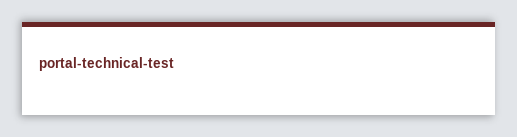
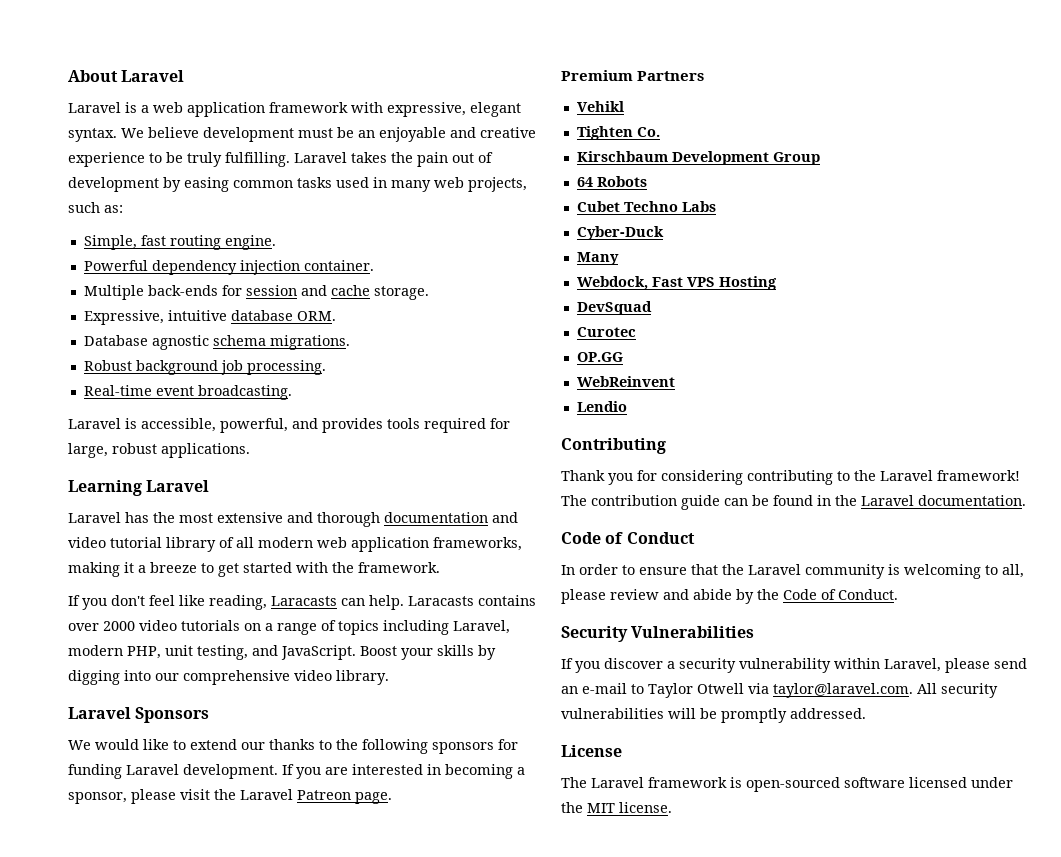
[39,57,174,71] portal-technical-test -> [68,70,185,82] [68,102,521,117] [68,127,536,142] [68,152,493,167] [68,177,527,192] [68,202,123,213] [83,235,276,250] [83,260,374,275] [83,285,429,300] [83,310,336,325] [83,335,350,350] [83,360,326,375] [83,385,292,400] [68,418,510,433] [68,443,250,458] [68,480,210,496] [68,512,518,527] [68,537,522,552] [68,562,440,577] [68,595,536,610] [68,620,510,635] [68,645,496,660] [68,670,389,685] [68,707,210,723] [68,739,518,754] [68,764,525,779] [68,789,392,804] [561,70,705,81] [576,101,624,112] [576,126,660,140] [576,151,820,165] [576,176,647,187] [576,201,716,212] [576,226,664,240] [576,252,619,265] [576,276,777,290] [576,301,652,315] [576,327,636,337] [576,352,623,362] [576,376,675,387] [576,401,627,412] [561,438,666,454] [561,470,1020,485] [561,495,1026,510] [561,532,695,544] [561,564,1024,579] [561,589,898,604] [561,626,755,642] [561,658,1027,673] [561,683,998,698] [561,708,866,723] [561,745,622,757] [561,777,1013,792] [561,802,672,813] About Laravel // Laravel is a web application framework with expressive, elegant syntax. We believe development must be an enjoyable and creative experience to be truly fulfilling. Laravel takes the pain out of development by easing common tasks used in many web projects, such as: // Simple, fast routing engine. // Powerful dependency injection container. // Multiple back-ends for session and cache storage. // Expressive, intuitive database ORM. // Database agnostic schema migrations. // Robust background job processing. // Real-time event broadcasting. // Laravel is accessible, powerful, and provides tools required for large, robust applications. // Learning Laravel // Laravel has the most extensive and thorough documentation and video tutorial library of all modern web application frameworks, making it a breeze to get started with the framework. // If you don't feel like reading, Laracasts can help. Laracasts contains over 2000 video tutorials on a range of topics including Laravel, modern PHP, unit testing, and JavaScript. Boost your skills by digging into our comprehensive video library. // Laravel Sponsors // We would like to extend our thanks to the following sponsors for funding Laravel development. If you are interested in becoming a sponsor, please visit the Laravel Patreon page. // Premium Partners // Vehikl // Tighten Co. // Kirschbaum Development Group // 64 Robots // Cubet Techno Labs // Cyber-Duck // Many // Webdock, Fast VPS Hosting // DevSquad // Curotec // OP.GG // WebReinvent // Lendio // Contributing // Thank you for considering contributing to the Laravel framework! The contribution guide can be found in the Laravel documentation. // Code of Conduct // In order to ensure that the Laravel community is welcoming to all, please review and abide by the Code of Conduct. // Security Vulnerabilities // If you discover a security vulnerability within Laravel, please send an e-mail to Taylor Otwell via taylor@laravel.com. All security vulnerabilities will be promptly addressed. // License // The Laravel framework is open-sourced software licensed under the MIT license.

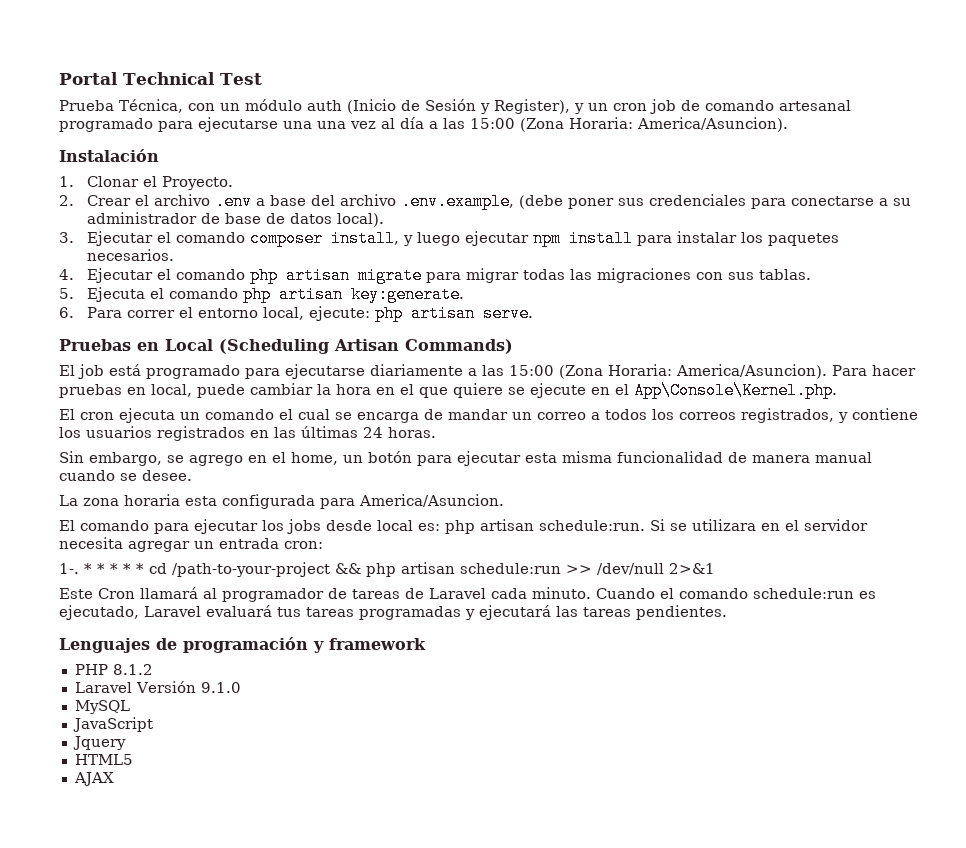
[68,70,185,82] [68,102,521,117] [68,127,536,142] [68,152,493,167] [68,177,527,192] [68,202,123,213] [83,235,276,250] [83,260,374,275] [83,285,429,300] [83,310,336,325] [83,335,350,350] [83,360,326,375] [83,385,292,400] [68,418,510,433] [68,443,250,458] [68,480,210,496] [68,512,518,527] [68,537,522,552] [68,562,440,577] [68,595,536,610] [68,620,510,635] [68,645,496,660] [68,670,389,685] [68,707,210,723] [68,739,518,754] [68,764,525,779] [68,789,392,804] [561,70,705,81] [576,101,624,112] [576,126,660,140] [576,151,820,165] [576,176,647,187] [576,201,716,212] [576,226,664,240] [576,252,619,265] [576,276,777,290] [576,301,652,315] [576,327,636,337] [576,352,623,362] [576,376,675,387] [576,401,627,412] [561,438,666,454] [561,470,1020,485] [561,495,1026,510] [561,532,695,544] [561,564,1024,579] [561,589,898,604] [561,626,755,642] [561,658,1027,673] [561,683,998,698] [561,708,866,723] [561,745,622,757] [561,777,1013,792] [561,802,672,813] About Laravel // Laravel is a web application framework with expressive, elegant syntax. We believe development must be an enjoyable and creative experience to be truly fulfilling. Laravel takes the pain out of development by easing common tasks used in many web projects, such as: // Simple, fast routing engine. // Powerful dependency injection container. // Multiple back-ends for session and cache storage. // Expressive, intuitive database ORM. // Database agnostic schema migrations. // Robust background job processing. // Real-time event broadcasting. // Laravel is accessible, powerful, and provides tools required for large, robust applications. // Learning Laravel // Laravel has the most extensive and thorough documentation and video tutorial library of all modern web application frameworks, making it a breeze to get started with the framework. // If you don't feel like reading, Laracasts can help. Laracasts contains over 2000 video tutorials on a range of topics including Laravel, modern PHP, unit testing, and JavaScript. Boost your skills by digging into our comprehensive video library. // Laravel Sponsors // We would like to extend our thanks to the following sponsors for funding Laravel development. If you are interested in becoming a sponsor, please visit the Laravel Patreon page. // Premium Partners // Vehikl // Tighten Co. // Kirschbaum Development Group // 64 Robots // Cubet Techno Labs // Cyber-Duck // Many // Webdock, Fast VPS Hosting // DevSquad // Curotec // OP.GG // WebReinvent // Lendio // Contributing // Thank you for considering contributing to the Laravel framework! The contribution guide can be found in the Laravel documentation. // Code of Conduct // In order to ensure that the Laravel community is welcoming to all, please review and abide by the Code of Conduct. // Security Vulnerabilities // If you discover a security vulnerability within Laravel, please send an e-mail to Taylor Otwell via taylor@laravel.com. All security vulnerabilities will be promptly addressed. // License // The Laravel framework is open-sourced software licensed under the MIT license. -> [59,72,262,85] [59,99,851,114] [59,117,788,132] [59,149,159,162] [59,176,234,190] [59,193,912,210] [87,212,385,227] [59,230,840,247] [87,249,175,261] [59,267,812,284] [59,286,465,303] [59,305,534,322] [59,339,513,354] [59,364,916,379] [59,382,837,399] [59,408,918,423] [59,426,436,441] [59,451,872,466] [59,470,192,481] [59,494,504,509] [59,519,868,534] [59,537,323,552] [59,562,715,577] [59,587,876,602] [59,605,727,620] [59,637,426,653] [74,664,153,675] [74,681,241,693] [74,700,130,714] [72,717,153,732] [72,736,126,750] [74,754,133,765] [73,772,114,786] Portal Technical Test // Prueba Técnica, con un módulo auth (Inicio de Sesión y Register), y un cron job de comando artesanal programado para ejecutarse una una vez al día a las 15:00 (Zona Horaria: America/Asuncion). // Instalación // 1. Clonar el Proyecto. // 2. Crear el archivo .env a base del archivo .env.example, (debe poner sus credenciales para conectarse a su administrador de base de datos local). // 3. Ejecutar el comando composer install, y luego ejecutar npm install para instalar los paquetes necesarios. // 4. Ejecutar el comando php artisan migrate para migrar todas las migraciones con sus tablas. // 5. Ejecuta el comando php artisan key:generate. // 6. Para correr el entorno local, ejecute: php artisan serve. // Pruebas en Local (Scheduling Artisan Commands) // El job está programado para ejecutarse diariamente a las 15:00 (Zona Horaria: America/Asuncion). Para hacer pruebas en local, puede cambiar la hora en el que quiere se ejecute en el App\Console\Kernel.php. // El cron ejecuta un comando el cual se encarga de mandar un correo a todos los correos registrados, y contiene los usuarios registrados en las últimas 24 horas. // Sin embargo, se agrego en el home, un botón para ejecutar esta misma funcionalidad de manera manual cuando se desee. // La zona horaria esta configurada para America/Asuncion. // El comando para ejecutar los jobs desde local es: php artisan schedule:run. Si se utilizara en el servidor necesita agregar un entrada cron: // 1-. * * * * * cd /path-to-your-project && php artisan schedule:run >> /dev/null 2>&1 // Este Cron llamará al programador de tareas de Laravel cada minuto. Cuando el comando schedule:run es ejecutado, Laravel evaluará tus tareas programadas y ejecutará las tareas pendientes. // Lenguajes de programación y framework // PHP 8.1.2 // Laravel Versión 9.1.0 // MySQL // JavaScript // Jquery // HTML5 // AJAX

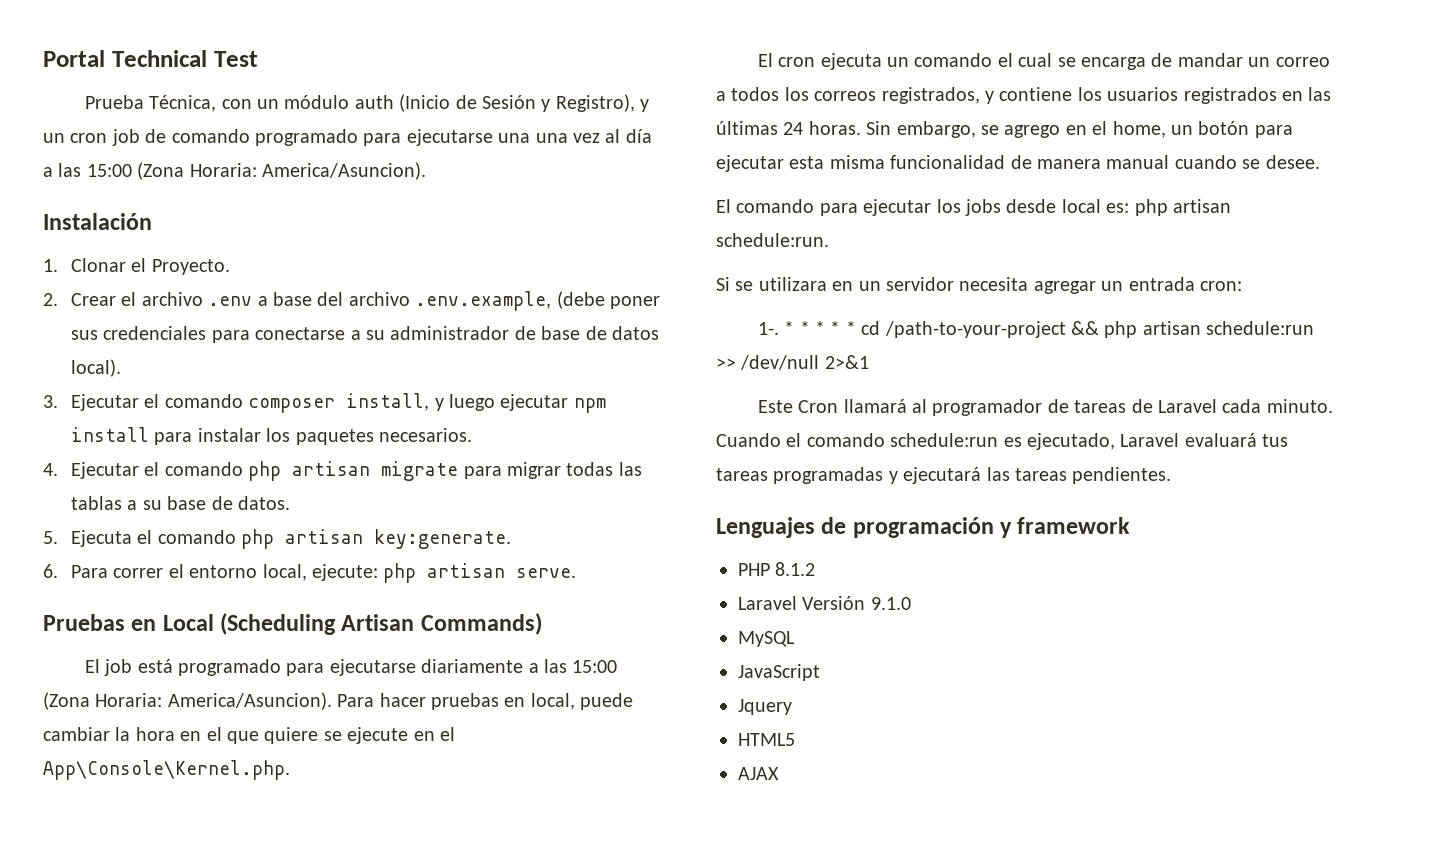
[493,99,570,114] Register), -> [555,94,635,112] Registro),
[778,100,851,111] artesanal -> (250, 136) none
[597,268,812,283] migraciones con sus tablas. -> [71,496,291,510] tablas a su base de datos.
(436, 432) // -> (861, 128) none
[59,494,504,509] // La zona horaria esta configurada para America/Asuncion. -> (1320, 162) none
(645, 525) none -> (829, 240) //
[785,520,799,531] el -> [858,281,881,291] un

